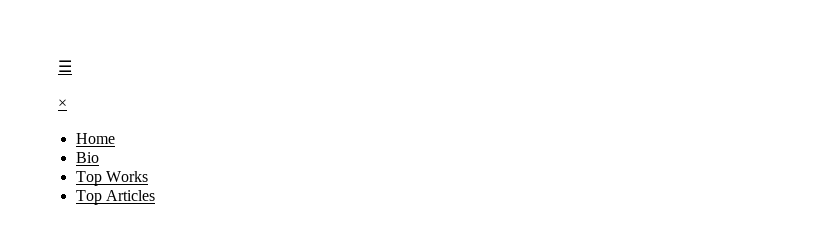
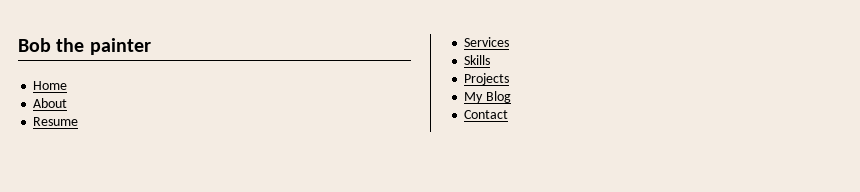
[58,60,72,72] [58,99,67,108] [75,133,115,144] [75,152,99,163] [75,171,148,186] [75,190,155,205] ☰ // × // Home // Bio // Top Works // Top Articles -> [18,38,151,55] [33,81,68,90] [33,98,68,108] [33,117,79,126] [464,37,510,47] [464,55,491,65] [464,73,510,85] [464,91,512,103] [464,110,509,119] Bob the painter // Home // About // Resume // Services // Skills // Projects // My Blog // Contact

